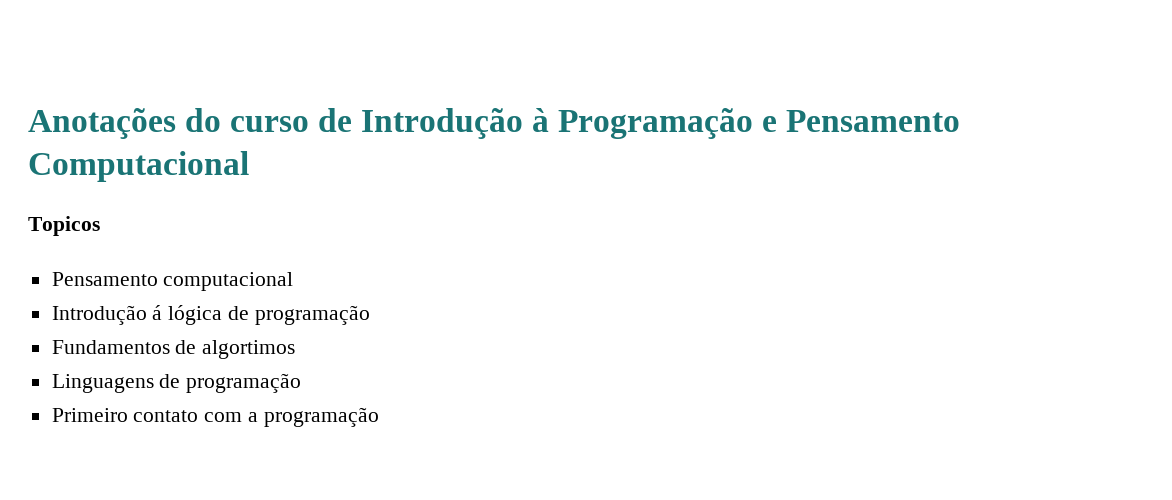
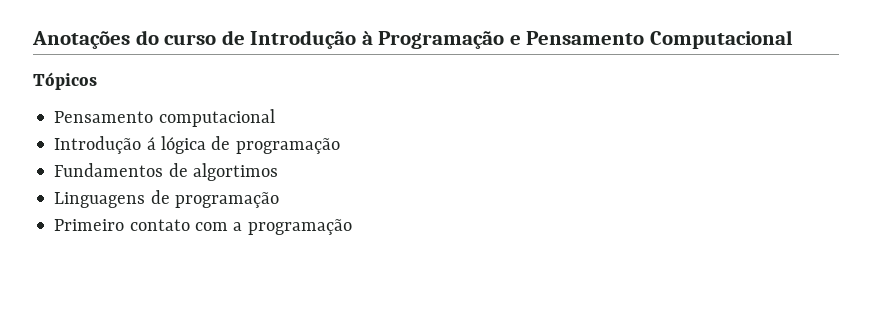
[28,216,100,236] Topicos -> [33,72,97,90] Tópicos

